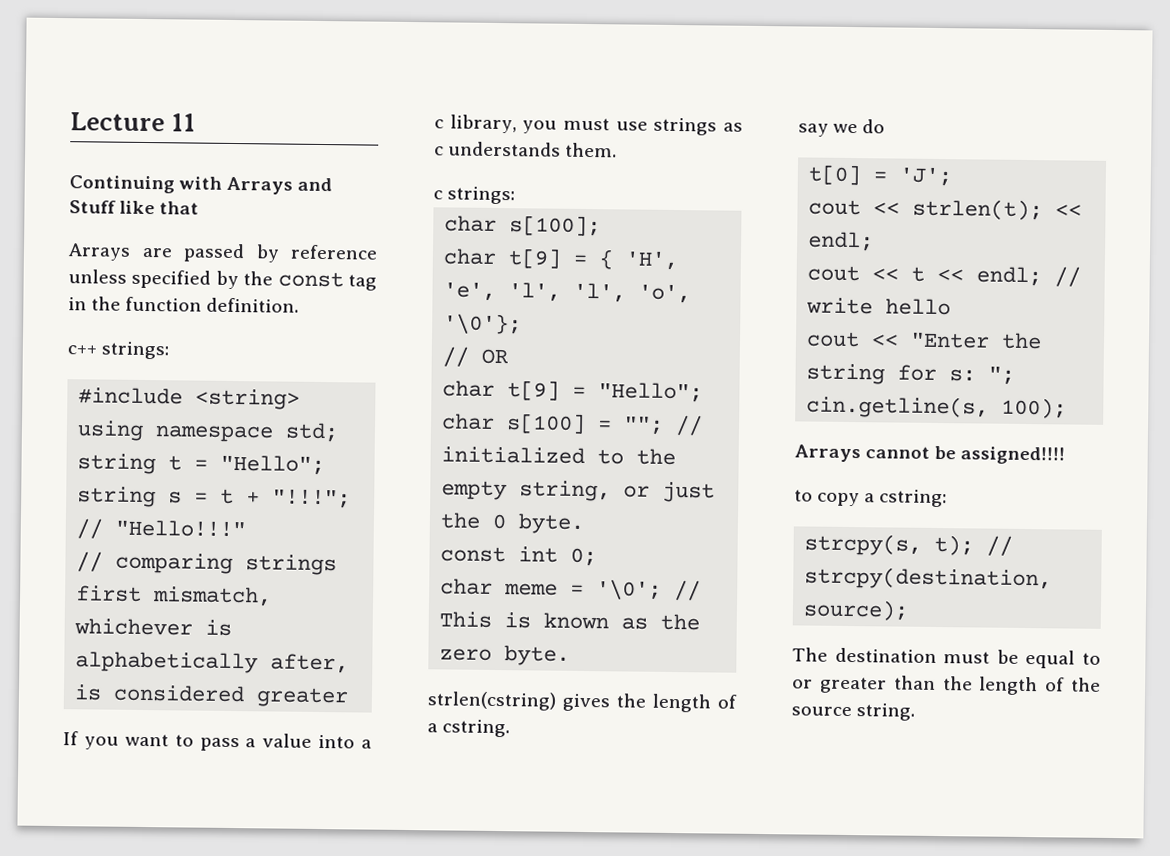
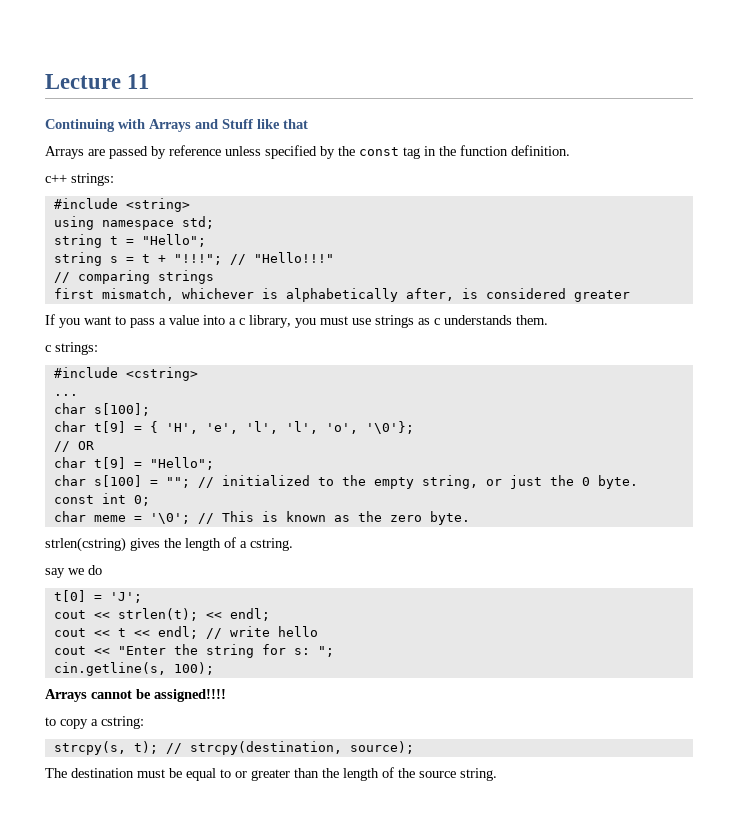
(516, 195) none -> [53,367,198,381] [53,394,78,396] // #include <cstring> // ...

